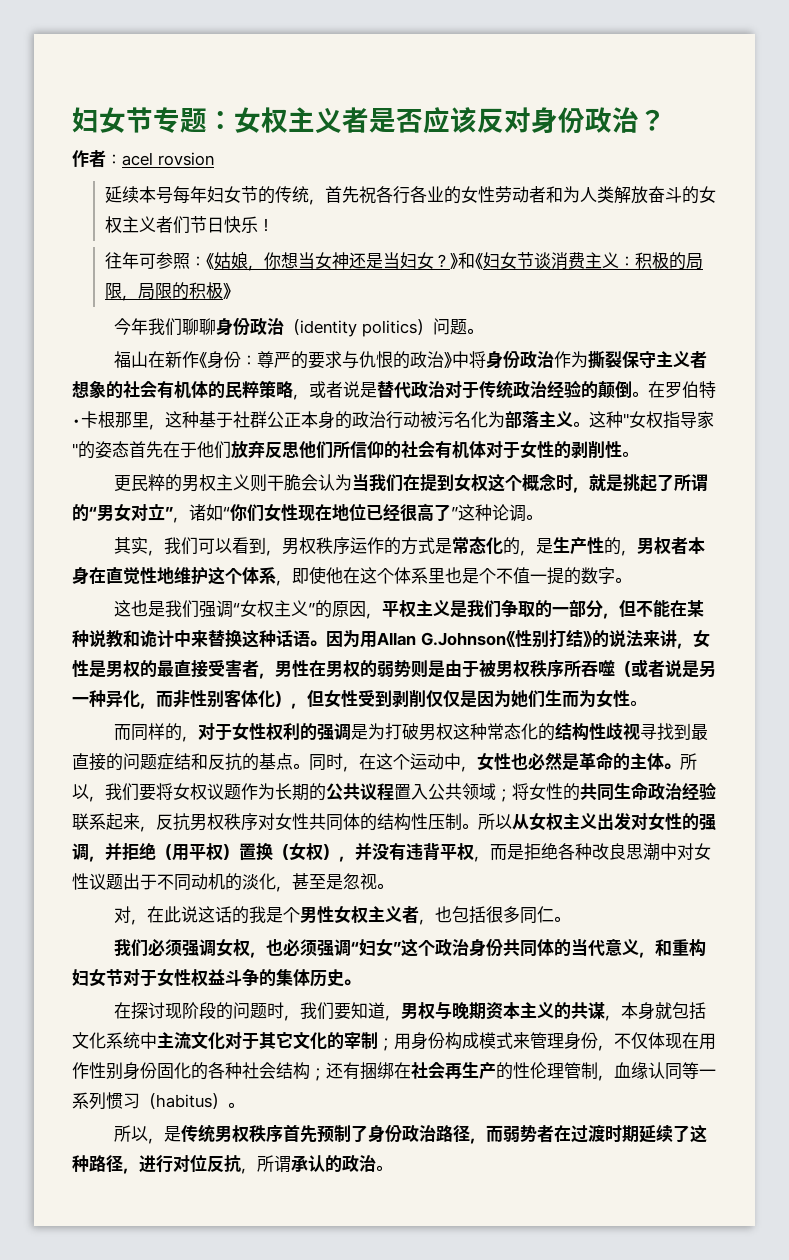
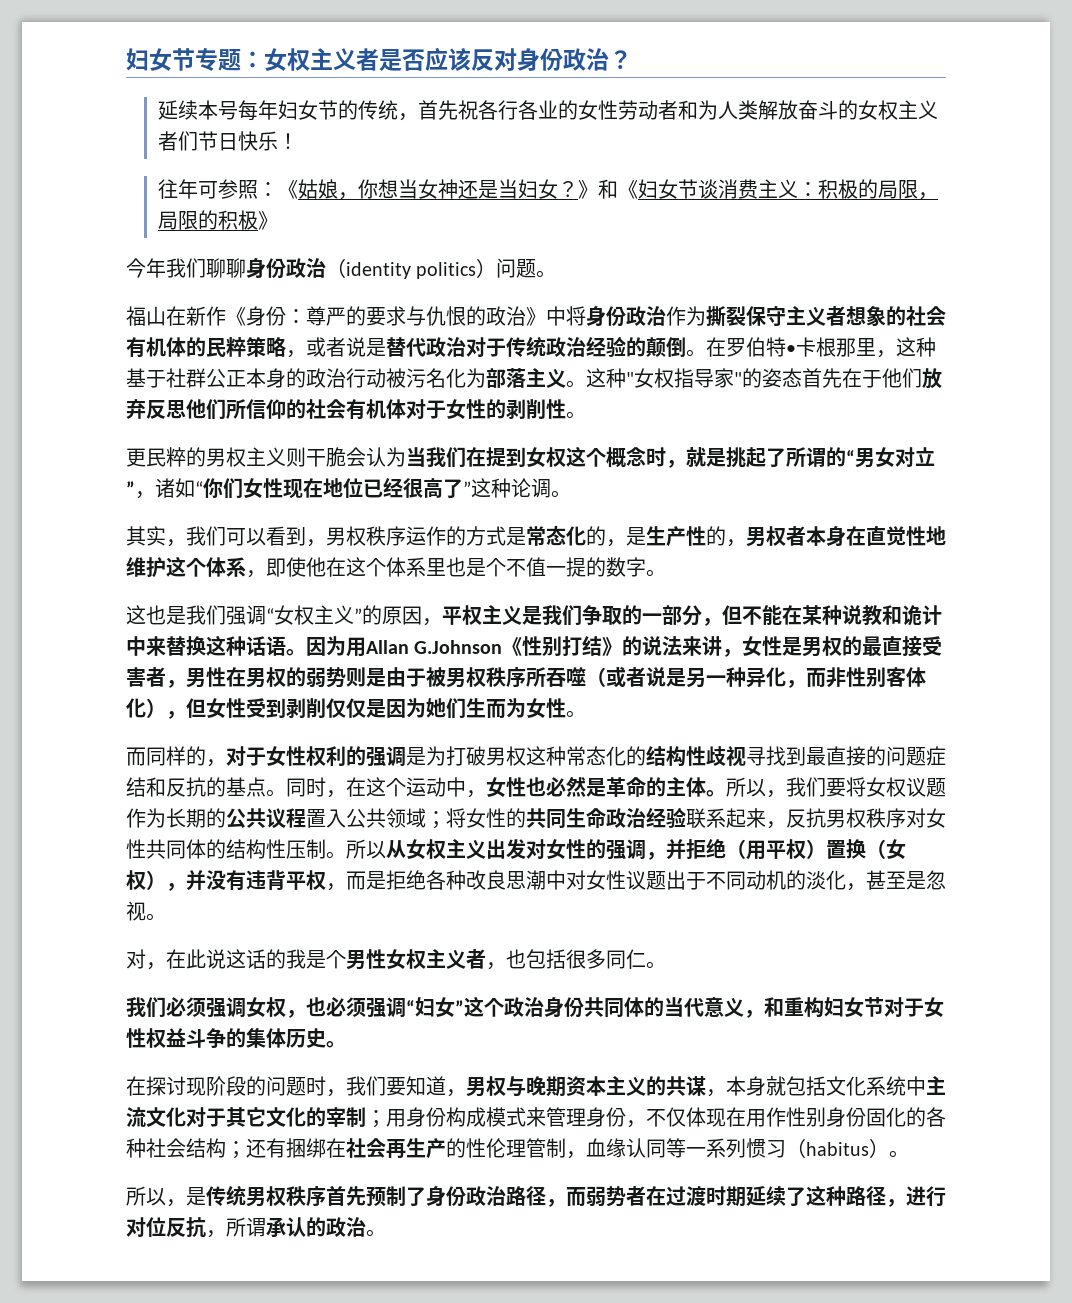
[72,150,214,168] // 作者：acel rovsion -> (632, 59) none

